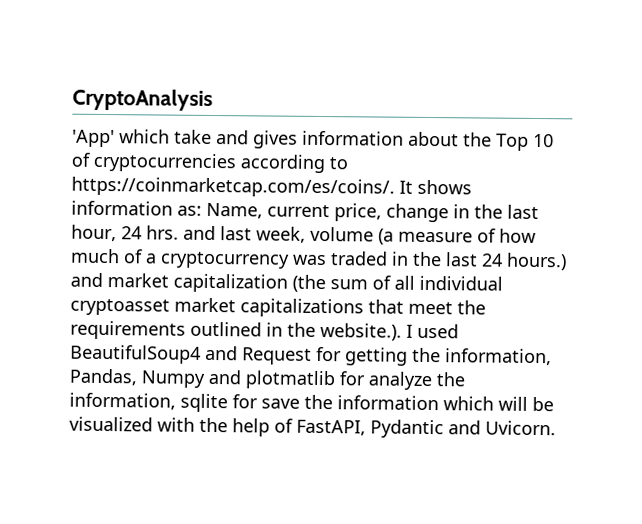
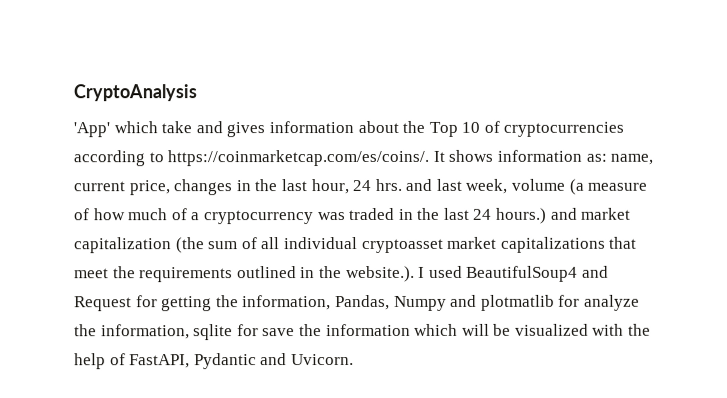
[206,202,263,219] Name, -> [610,153,654,165] name,
[386,203,449,223] change -> [173,179,233,196] changes

